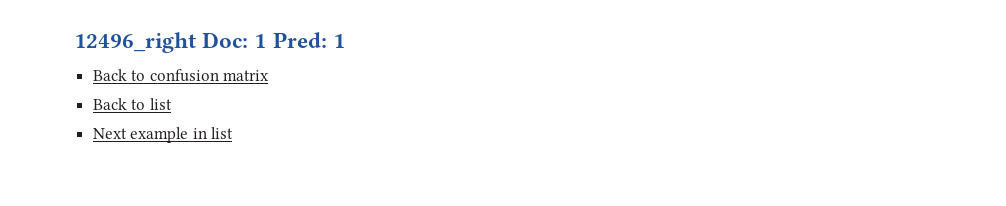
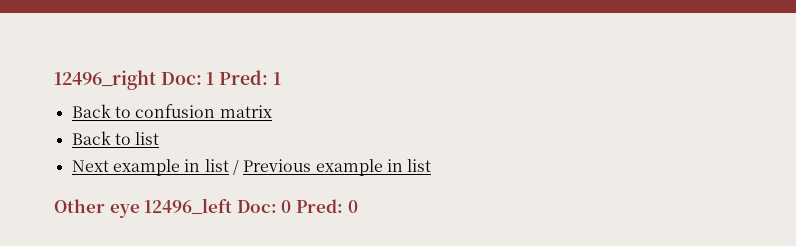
(234, 133) none -> [232,159,432,176] [54,198,358,218] / Previous example in list // Other eye 12496_left Doc: 0 Pred: 0

